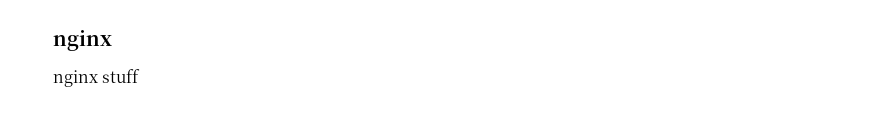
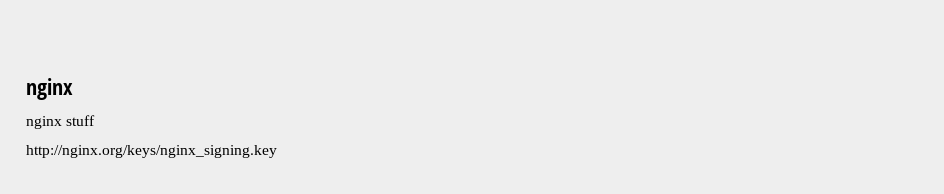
(141, 76) none -> [26,145,277,158] // http://nginx.org/keys/nginx_signing.key

